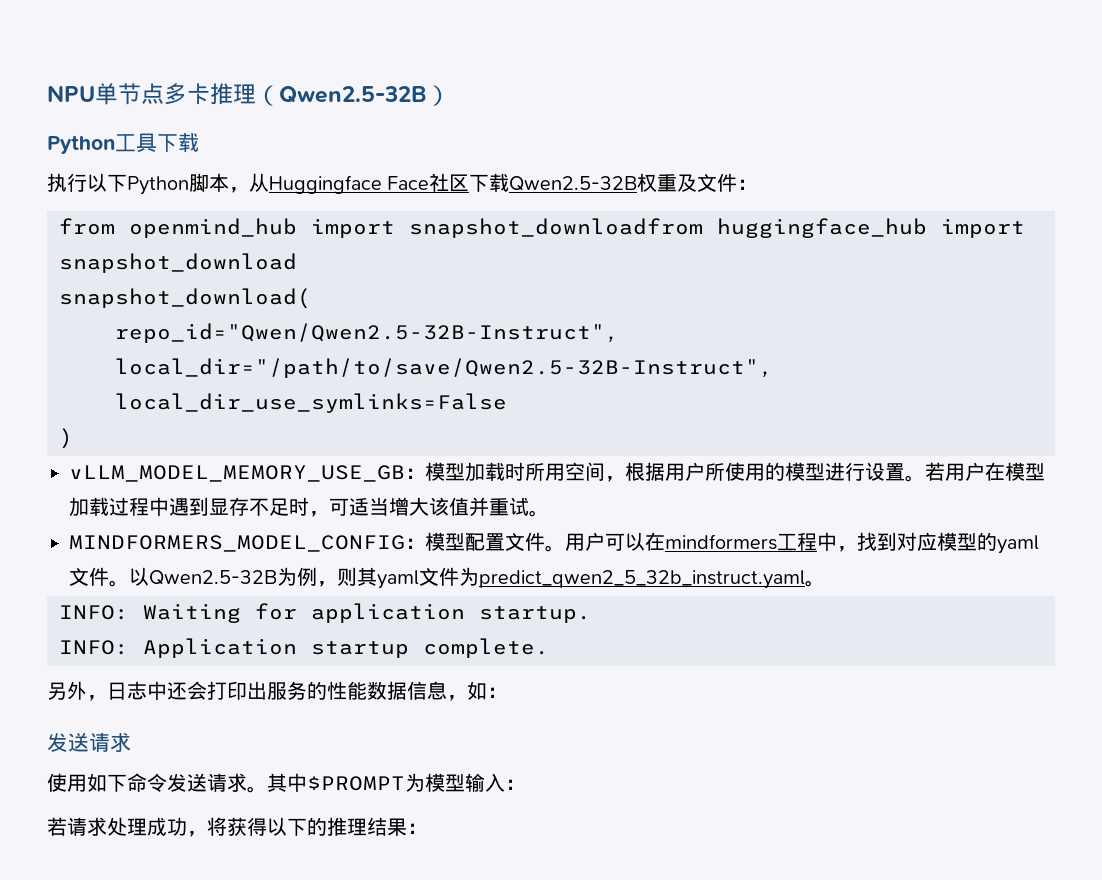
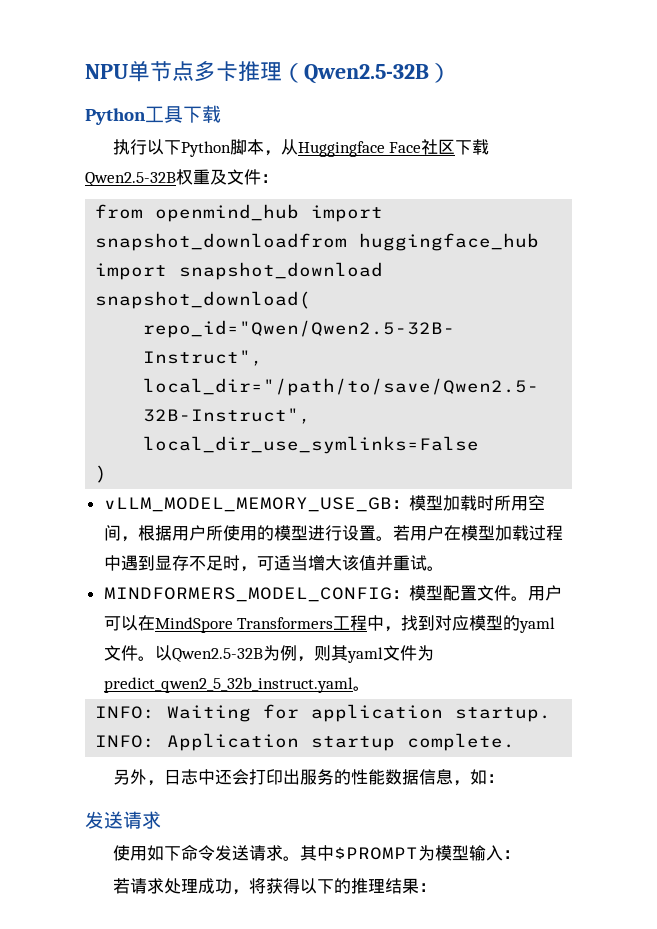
[665,534,777,550] mindformers -> [154,617,334,633] MindSpore Transformers

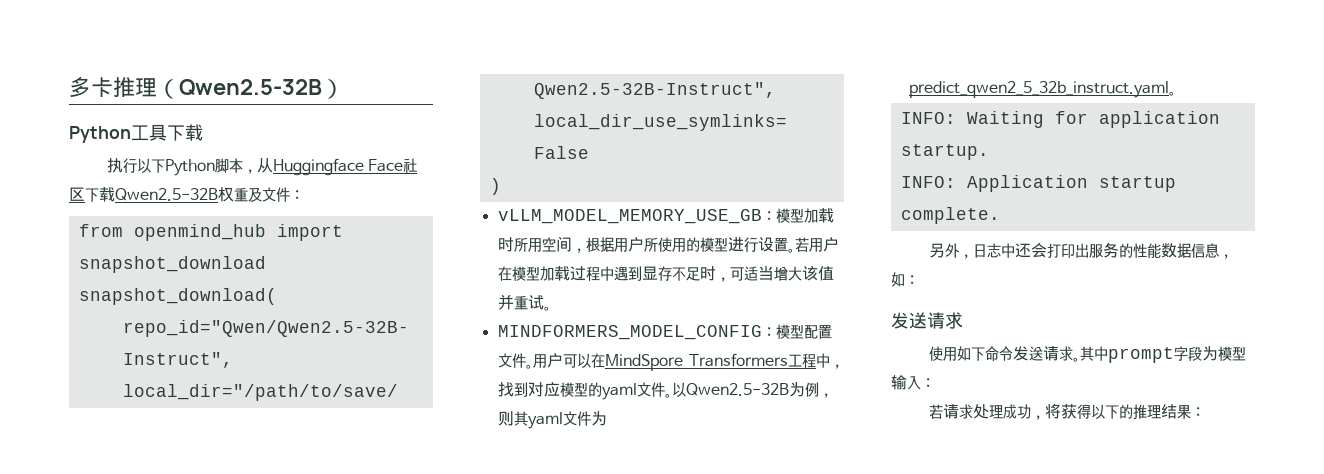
[85,61,194,82] NPU单节点 -> (69, 87) none
[95,233,540,251] [95,263,168,280] snapshot_downloadfrom huggingface_hub import -> (343, 232) none
[333,847,418,860] $PROMPT -> [1108,346,1203,363] prompt字段

